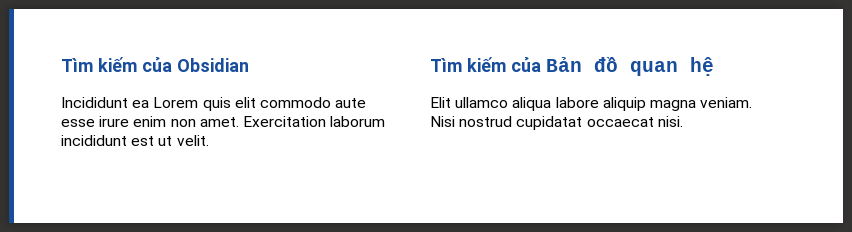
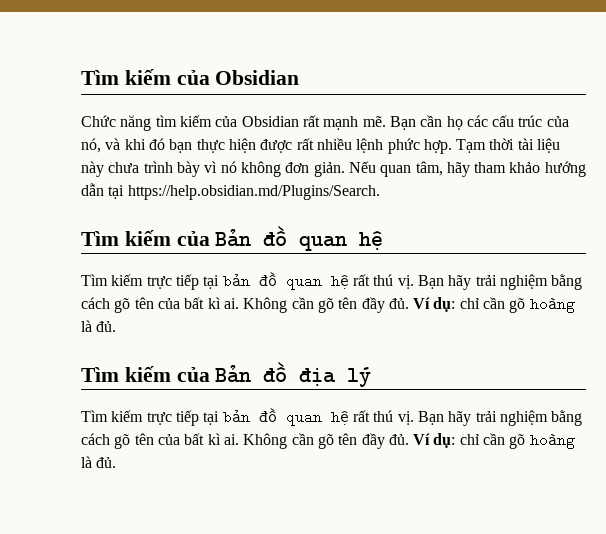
[61,97,367,111] [61,116,386,127] [61,135,209,146] Incididunt ea Lorem quis elit commodo aute esse irure enim non amet. Exercitation laborum incididunt est ut velit. -> [81,115,569,131] [81,138,561,154] [81,161,586,177] [81,183,380,200] Chức năng tìm kiếm của Obsidian rất mạnh mẽ. Bạn cần họ các cấu trúc của nó, và khi đó bạn thực hiện được rất nhiều lệnh phức hợp. Tạm thời tài liệu này chưa trình bày vì nó không đơn giản. Nếu quan tâm, hãy tham khảo hướng dẫn tại https://help.obsidian.md/Plugins/Search.
[430,97,753,111] [430,116,683,130] Elit ullamco aliqua labore aliquip magna veniam. Nisi nostrud cupidatat occaecat nisi. -> [81,272,583,290] [81,297,575,313] [81,320,117,332] [81,362,372,387] [81,408,583,426] [81,433,575,449] [81,456,117,468] Tìm kiếm trực tiếp tại bản đồ quan hệ rất thú vị. Bạn hãy trải nghiệm bằng cách gõ tên của bất kì ai. Không cần gõ tên đầy đủ. Ví dụ: chỉ cần gõ hoàng là đủ. // Tìm kiếm của Bản đồ địa lý // Tìm kiếm trực tiếp tại bản đồ quan hệ rất thú vị. Bạn hãy trải nghiệm bằng cách gõ tên của bất kì ai. Không cần gõ tên đầy đủ. Ví dụ: chỉ cần gõ hoàng là đủ.

